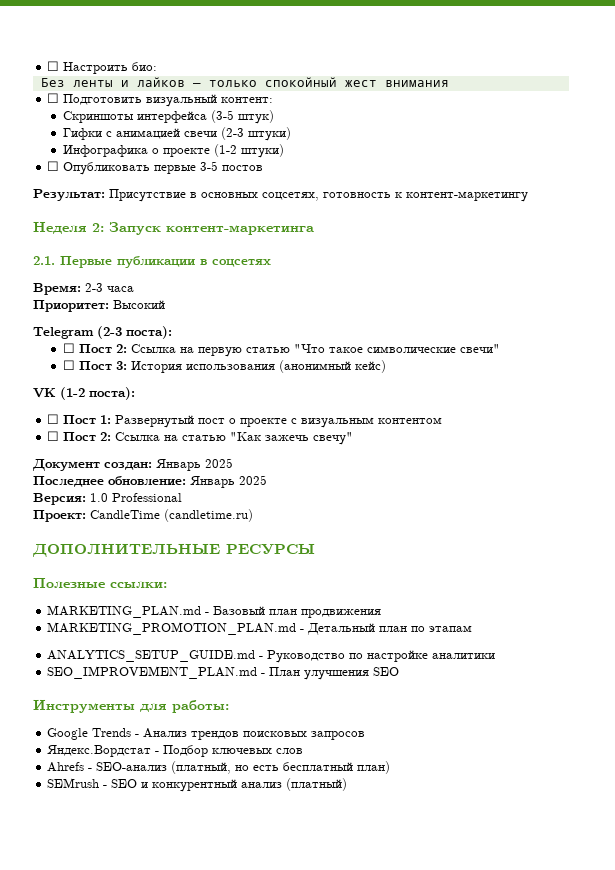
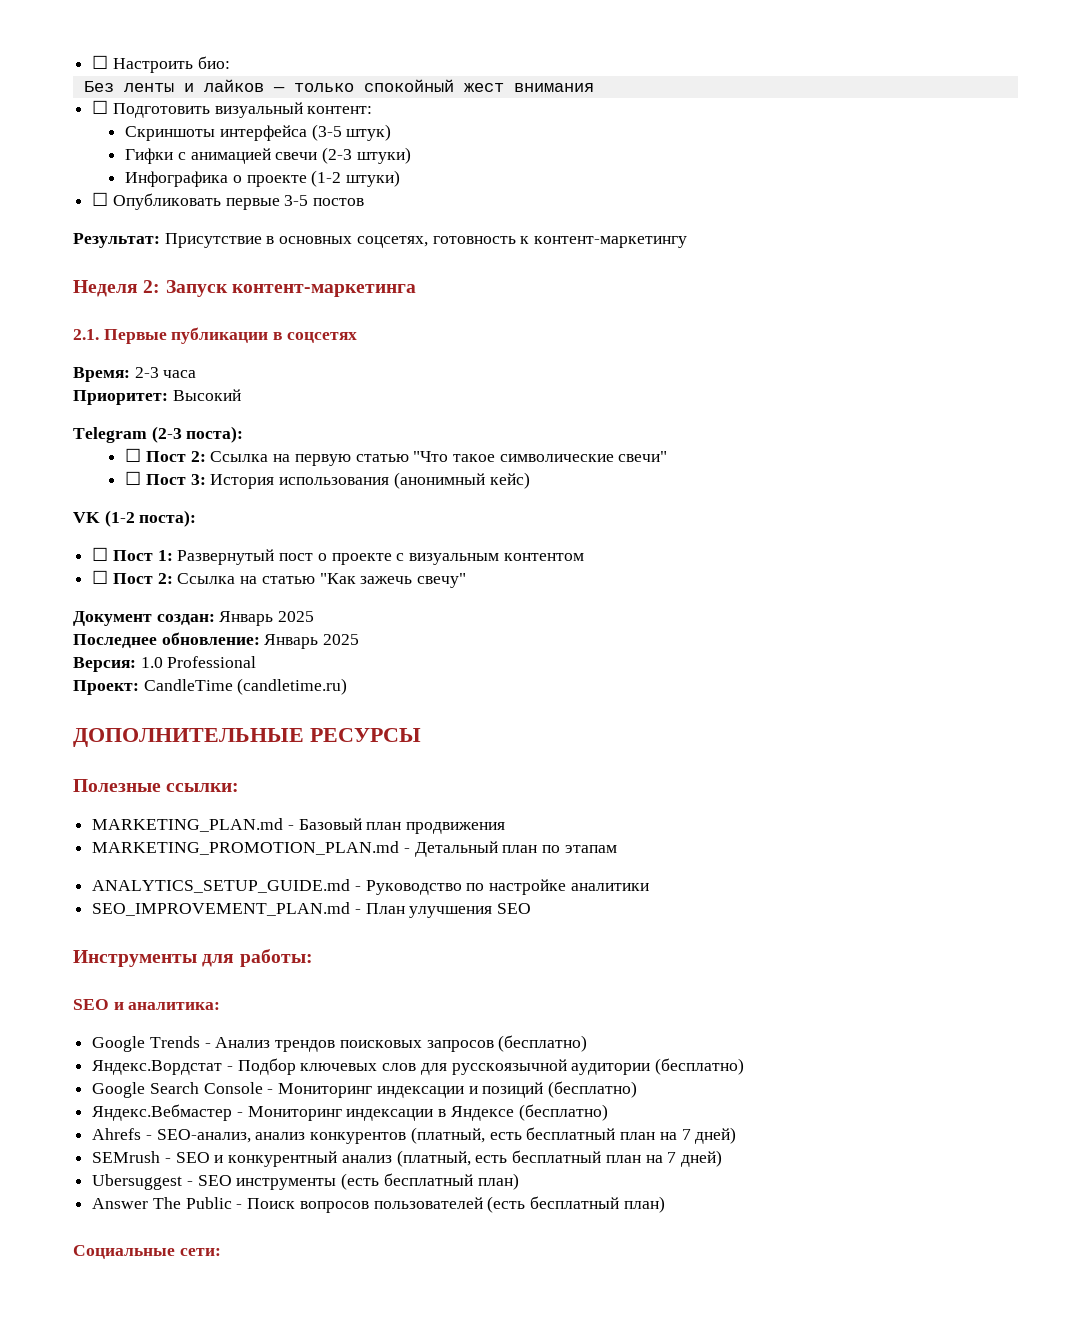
(229, 706) none -> [73,999,221,1010] // SEO и аналитика:
(366, 735) none -> [498,1035,588,1052] (бесплатно)
[47,761,391,774] // Ahrefs - SEO-анализ (платный, но есть бесплатный план) -> [420,1058,745,1075] [92,1081,638,1098] [92,1104,608,1121] [92,1127,737,1144] для русскоязычной аудитории (бесплатно) // Google Search Console - Мониторинг индексации и позиций (бесплатно) // Яндекс.Вебмастер - Мониторинг индексации в Яндексе (бесплатно) // Ahrefs - SEO-анализ, анализ конкурентов (платный, есть бесплатный план на 7 дней)
[286,778,348,791] (платный) -> [396,1150,722,1167] [92,1173,519,1190] [92,1196,665,1213] [73,1245,221,1259] (платный, есть бесплатный план на 7 дней) // Ubersuggest - SEO инструменты (есть бесплатный план) // Answer The Public - Поиск вопросов пользователей (есть бесплатный план) // Социальные сети:

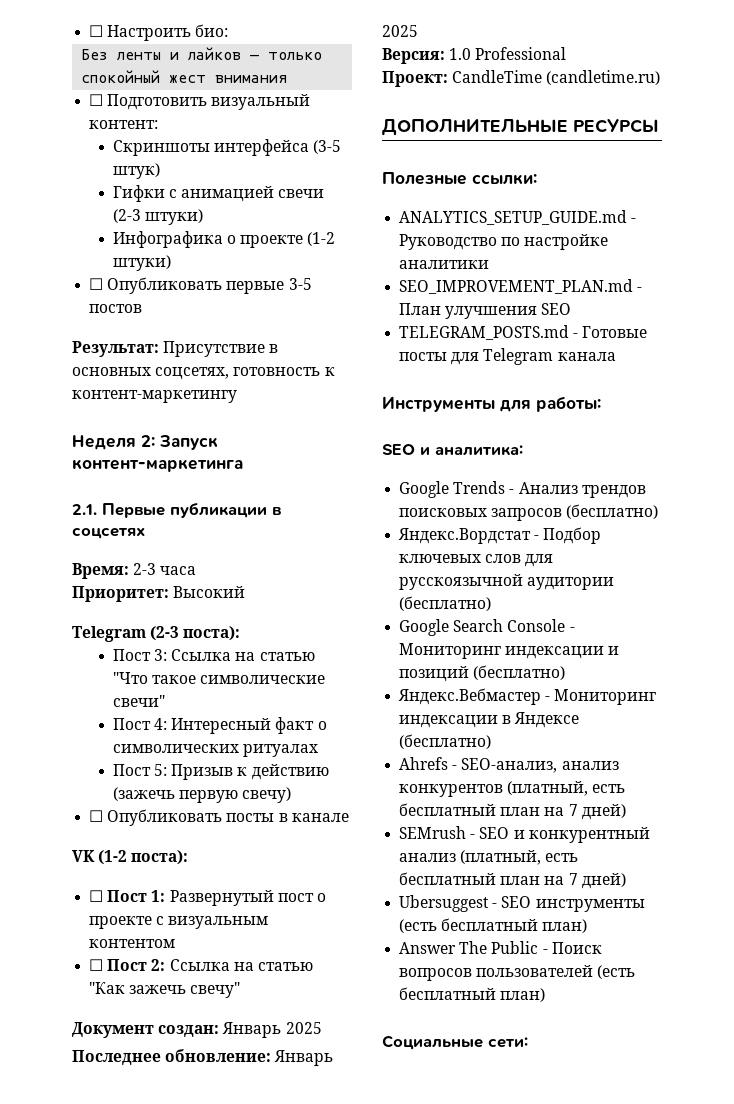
[125,448,351,466] ☐ Пост 2: Ссылка на первую -> [112,649,256,661] Пост 3: Ссылка на
[125,471,530,489] ☐ Пост 3: История использования (анонимный кейс) -> [112,717,327,734] [112,744,318,757] [112,764,329,780] [112,787,292,803] [89,809,349,826] Пост 4: Интересный факт о символических ритуалах // Пост 5: Призыв к действию (зажечь первую свечу) // ☐ Опубликовать посты в канале
[92,818,506,834] [92,841,617,857] // MARKETING_PLAN.md - Базовый план продвижения // MARKETING_PROMOTION_PLAN.md - Детальный план по этапам -> (537, 179) none
(532, 908) none -> [399,325,648,340] [399,348,616,365] // TELEGRAM_POSTS.md - Готовые посты для Telegram канала

